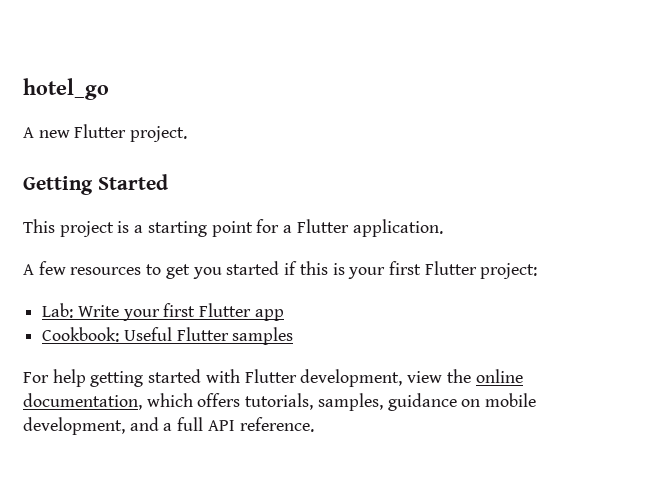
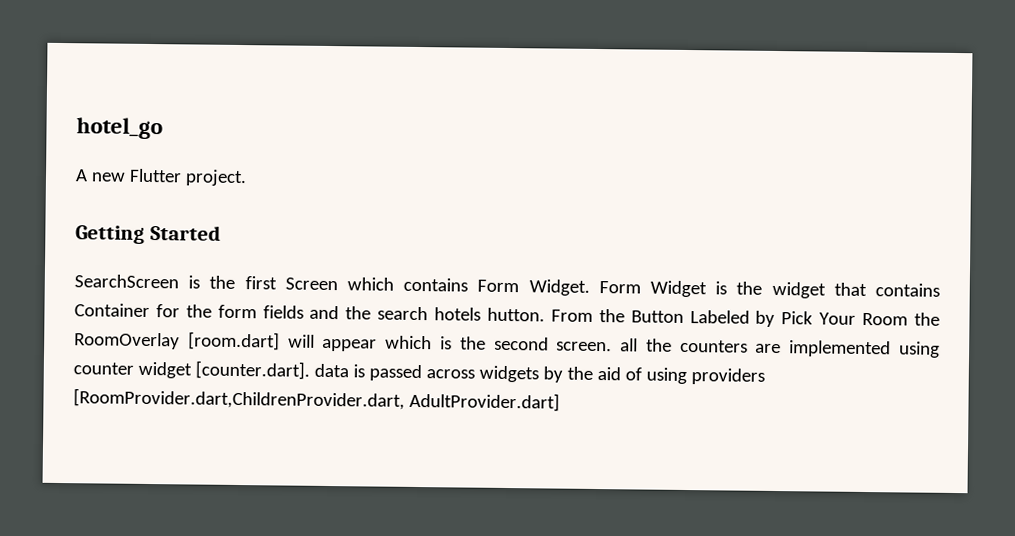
[23,219,443,237] [23,261,538,279] [42,303,284,321] [42,327,294,345] [23,369,523,387] [23,393,537,411] [23,417,314,435] This project is a starting point for a Flutter application. // A few resources to get you started if this is your first Flutter project: // Lab: Write your first Flutter app // Cookbook: Useful Flutter samples // For help getting started with Flutter development, view the online documentation, which offers tutorials, samples, guidance on mobile development, and a full API reference. -> [74,274,941,299] [74,303,941,327] [74,331,941,358] [73,360,765,385] [73,388,560,412] SearchScreen is the first Screen which contains Form Widget. Form Widget is the widget that contains Container for the form fields and the search hotels hutton. From the Button Labeled by Pick Your Room the RoomOverlay [room.dart] will appear which is the second screen. all the counters are implemented using counter widget [counter.dart]. data is passed across widgets by the aid of using providers [RoomProvider.dart,ChildrenProvider.dart, AdultProvider.dart]

